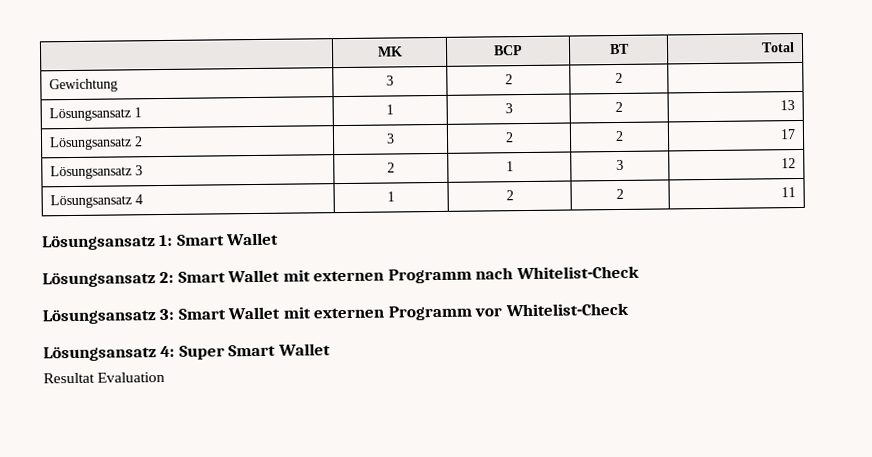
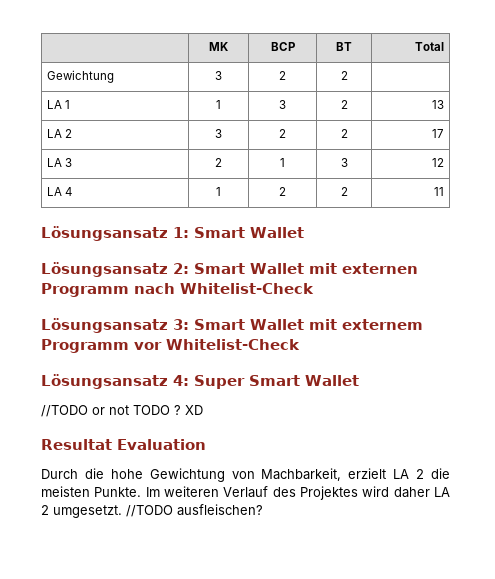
[49,107,132,122] Lösungsansatz -> [47,100,63,109] LA
[49,136,133,151] Lösungsansatz -> [47,129,63,138] LA
[50,165,133,180] Lösungsansatz -> [47,158,63,167] LA
[50,194,133,209] Lösungsansatz -> [47,187,63,196] LA
[313,307,385,319] externen -> [342,319,423,330] externem
[43,371,166,384] Resultat Evaluation -> [41,405,203,417] [41,439,206,450] [41,468,451,482] [41,486,450,500] [41,504,263,518] //TODO or not TODO ? XD // Resultat Evaluation // Durch die hohe Gewichtung von Machbarkeit, erzielt LA 2 die meisten Punkte. Im weiteren Verlauf des Projektes wird daher LA 2 umgesetzt. //TODO ausfleischen?

